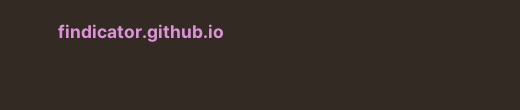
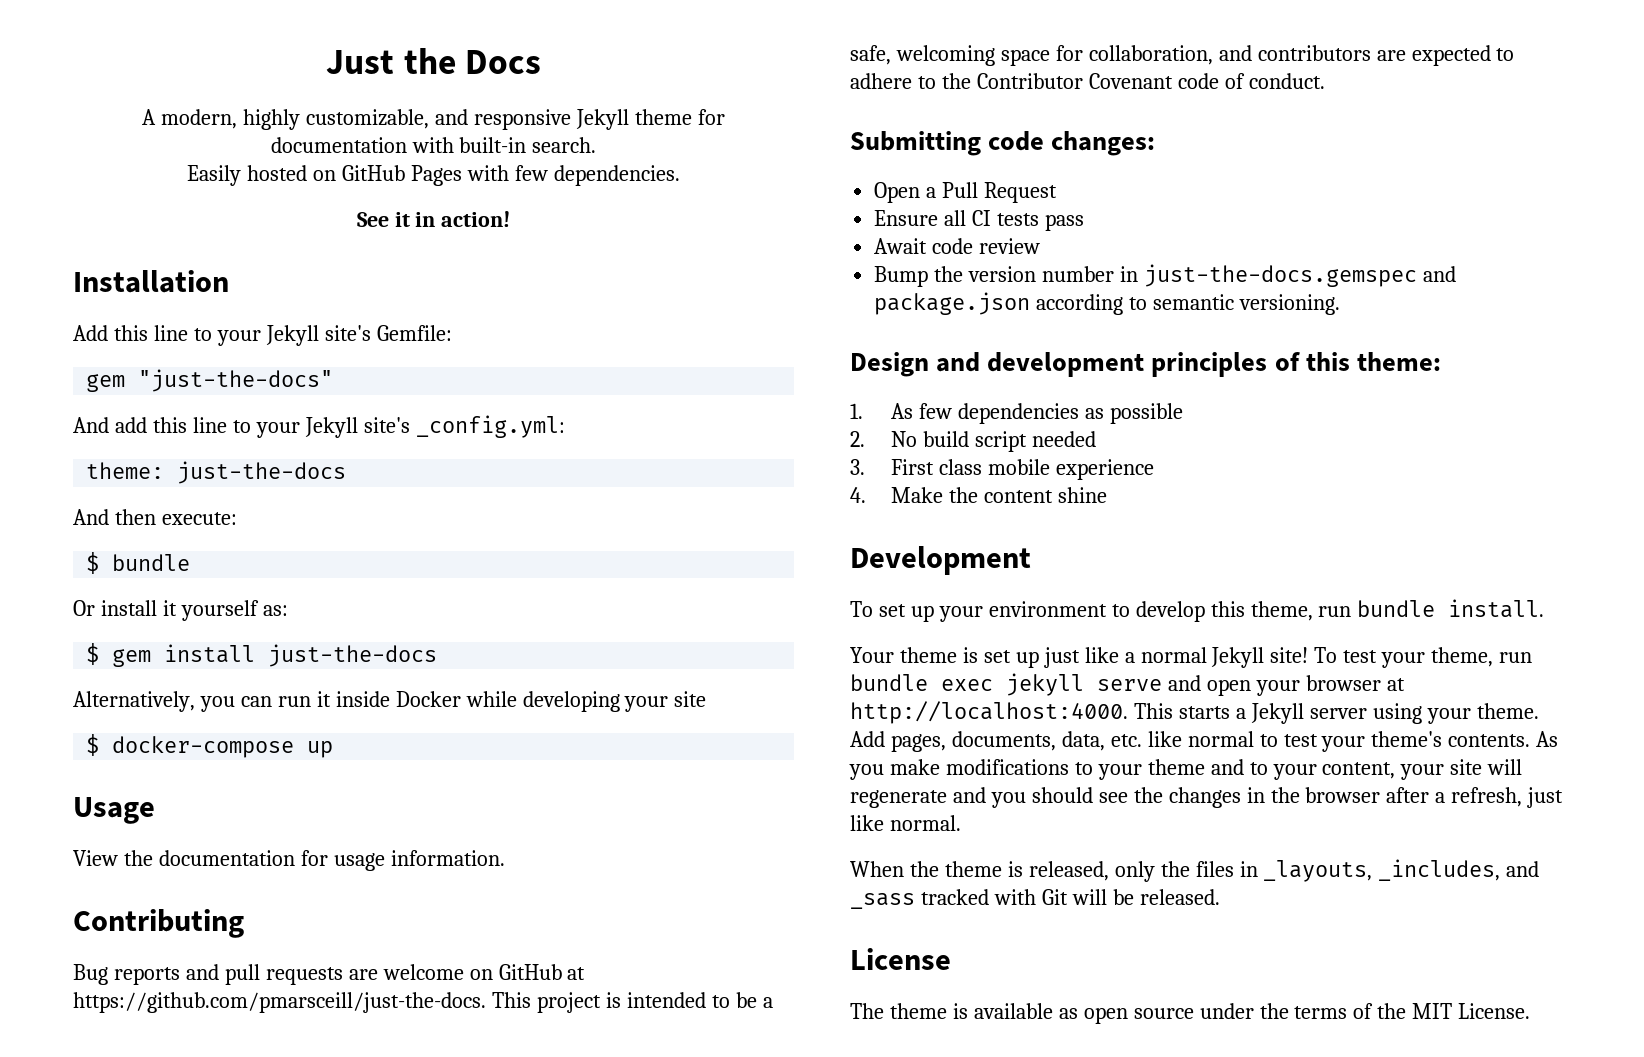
[58,24,224,42] findicator.github.io -> [325,48,542,74] [142,109,725,130] [270,137,597,153] [187,165,680,186] [356,211,511,227] [73,270,229,293] [73,325,452,346] [86,369,334,392] [73,415,565,438] [86,461,347,484] [73,509,237,525] [86,552,191,574] [73,600,288,621] [86,643,438,667] [73,691,707,712] [86,734,334,758] [73,797,155,824] [73,850,505,871] [73,909,244,938] [73,964,586,985] [73,992,773,1013] [850,45,1515,66] [850,73,1325,89] [850,131,1156,156] [874,182,1058,203] [874,210,1084,231] [874,238,1041,254] [874,264,1456,287] [874,292,1340,315] [850,352,1441,377] [850,403,1184,424] [850,431,1097,452] [850,459,1155,480] [850,487,1108,503] [850,546,1031,575] [850,599,1545,622] [850,647,1533,668] [850,673,1405,696] [850,701,1539,724] [850,731,1559,752] [849,759,1523,780] [850,787,1564,808] [850,815,961,831] [850,859,1540,882] [850,889,1220,909] [850,948,951,970] [850,1003,1531,1024] Just the Docs // A modern, highly customizable, and responsive Jekyll theme for documentation with built-in search. // Easily hosted on GitHub Pages with few dependencies. // See it in action! // Installation // Add this line to your Jekyll site's Gemfile: // gem "just-the-docs" // And add this line to your Jekyll site's _config.yml: // theme: just-the-docs // And then execute: // $ bundle // Or install it yourself as: // $ gem install just-the-docs // Alternatively, you can run it inside Docker while developing your site // $ docker-compose up // Usage // View the documentation for usage information. // Contributing // Bug reports and pull requests are welcome on GitHub at https://github.com/pmarsceill/just-the-docs. This project is intended to be a safe, welcoming space for collaboration, and contributors are expected to adhere to the Contributor Covenant code of conduct. // Submitting code changes: // Open a Pull Request // Ensure all CI tests pass // Await code review // Bump the version number in just-the-docs.gemspec and package.json according to semantic versioning. // Design and development principles of this theme: // 1. As few dependencies as possible // 2. No build script needed // 3. First class mobile experience // 4. Make the content shine // Development // To set up your environment to develop this theme, run bundle install. // Your theme is set up just like a normal Jekyll site! To test your theme, run bundle exec jekyll serve and open your browser at http://localhost:4000. This starts a Jekyll server using your theme. Add pages, documents, data, etc. like normal to test your theme's contents. As you make modifications to your theme and to your content, your site will regenerate and you should see the changes in the browser after a refresh, just like normal. // When the theme is released, only the files in _layouts, _includes, and _sass tracked with Git will be released. // License // The theme is available as open source under the terms of the MIT License.

